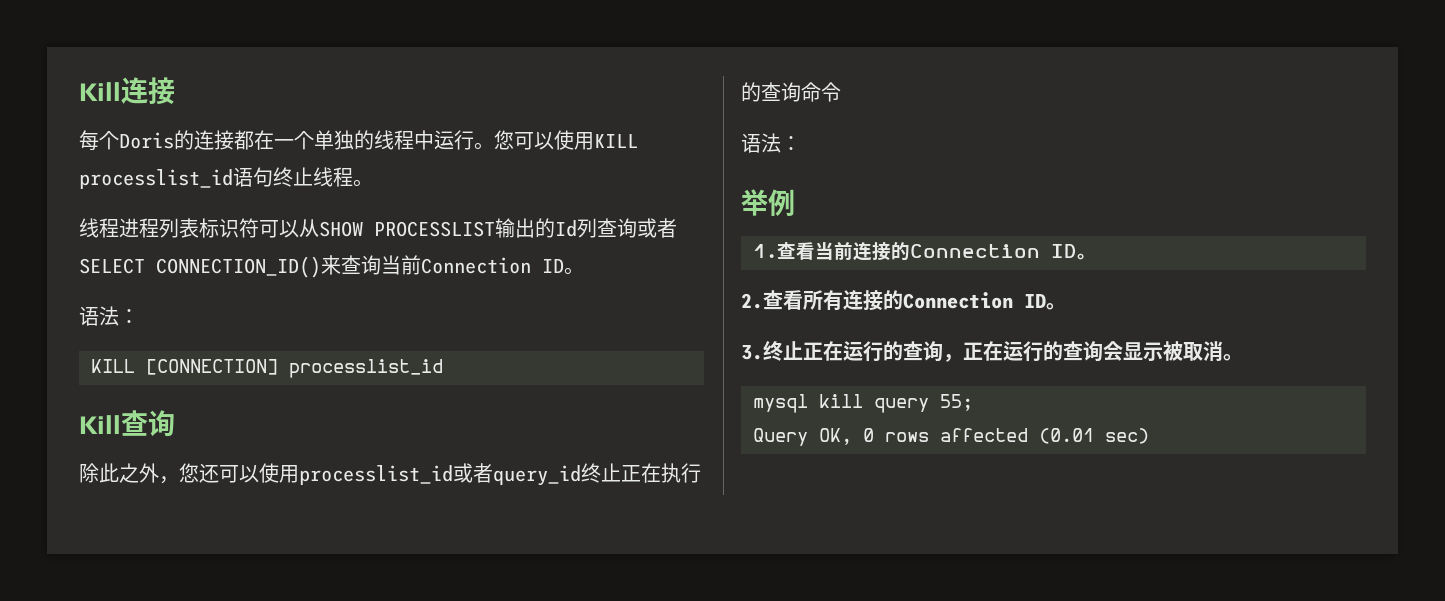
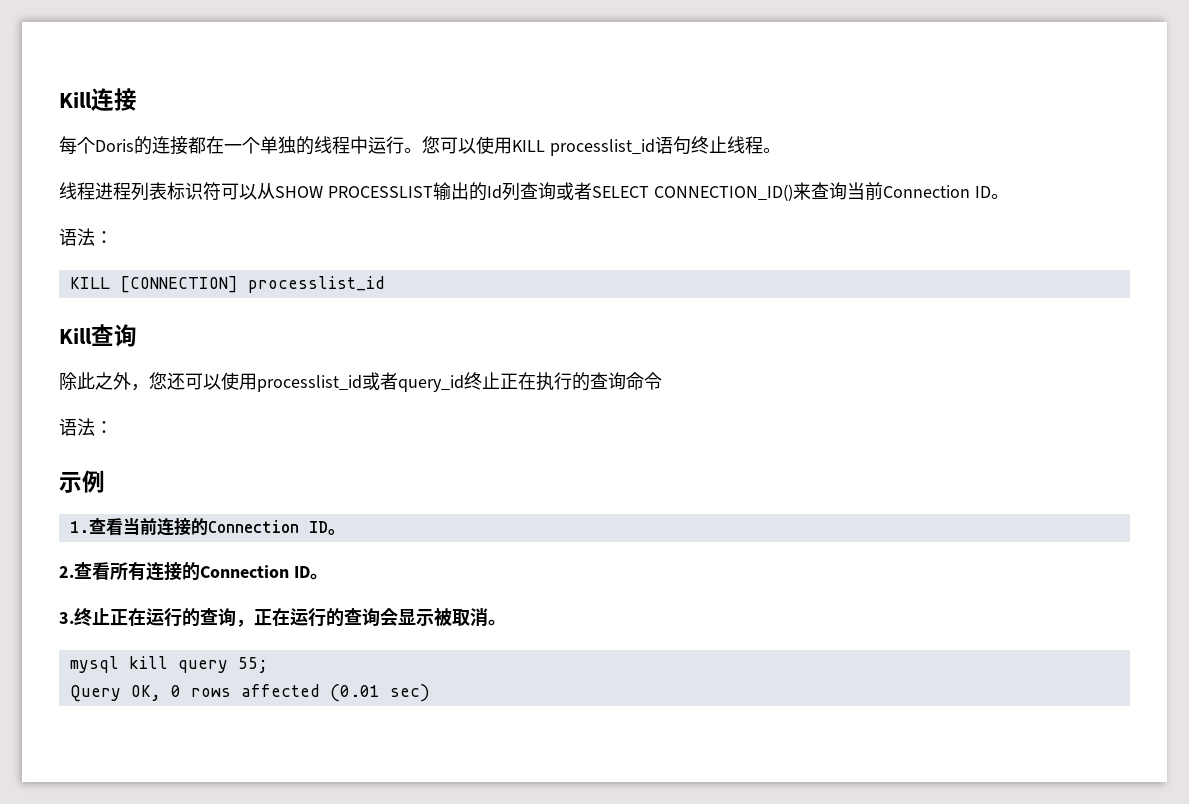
[741,189,768,216] 举 -> [59,472,82,493] 示

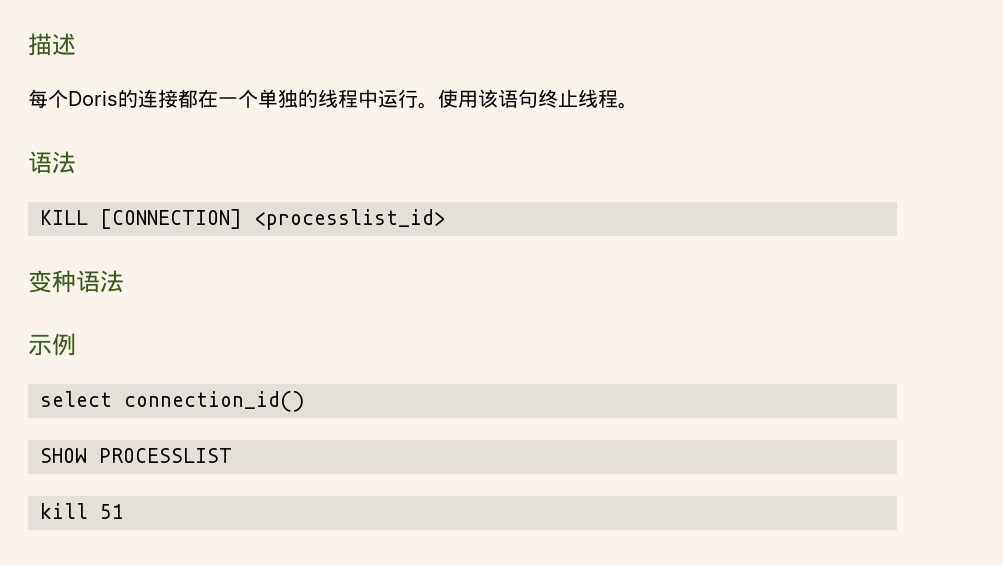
[59,88,137,112] Kill连接 -> [28,33,76,56] 描述
[422,136,655,156] 您可以使用KILL processlist_id -> [438,89,498,108] 使用该
[59,182,1009,201] [59,228,113,246] // 线程进程列表标识符可以从SHOW PROCESSLIST输出的Id列查询或者SELECT CONNECTION_ID()来查询当前Connection ID。 // 语法： -> [28,151,76,174] // 语法
[247,276,385,293] [59,324,137,347] [59,372,662,392] [59,418,113,436] processlist_id // Kill查询 // 除此之外，您还可以使用processlist_id或者query_id终止正在执行的查询命令 // 语法： -> [254,209,446,230] [28,270,124,293] <processlist_id> // 变种语法
[69,518,345,536] [59,562,328,581] [59,608,506,627] [69,656,268,673] [69,684,430,702] 1.查看当前连接的Connection ID。 // 2.查看所有连接的Connection ID。 // 3.终止正在运行的查询，正在运行的查询会显示被取消。 // mysql kill query 55; // Query OK, 0 rows affected (0.01 sec) -> [40,391,305,412] [40,448,232,463] [40,503,124,519] select connection_id() // SHOW PROCESSLIST // kill 51

